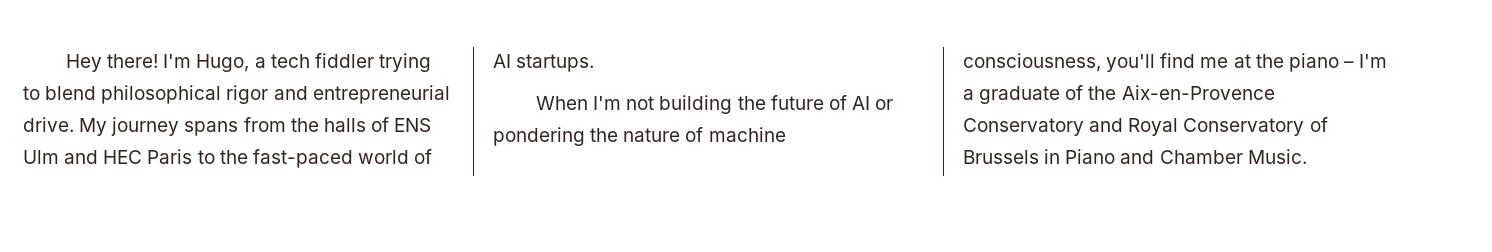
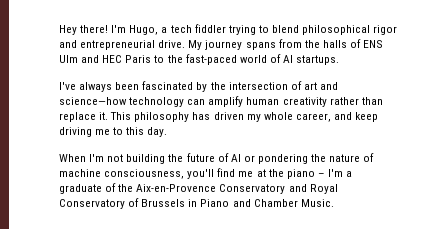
(595, 63) none -> [59,81,338,92] [59,96,383,107] [59,112,379,122] [59,127,168,137] // I've always been fascinated by the intersection of art and science—how technology can amplify human creativity rather than replace it. This philosophy has driven my whole career, and keep driving me to this day.

